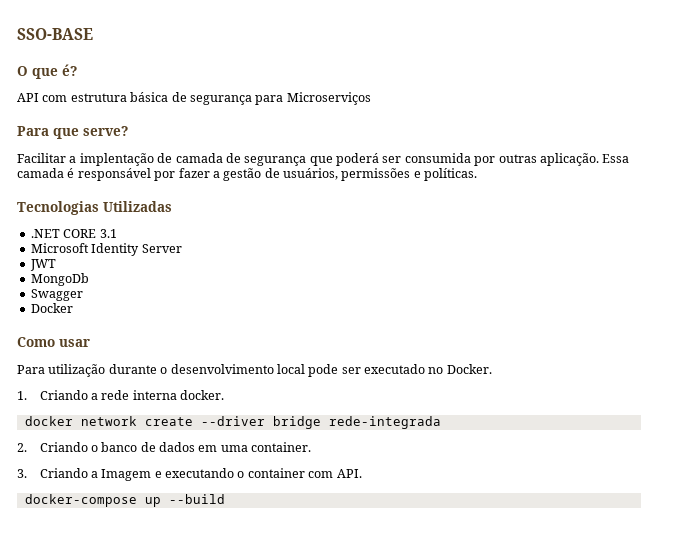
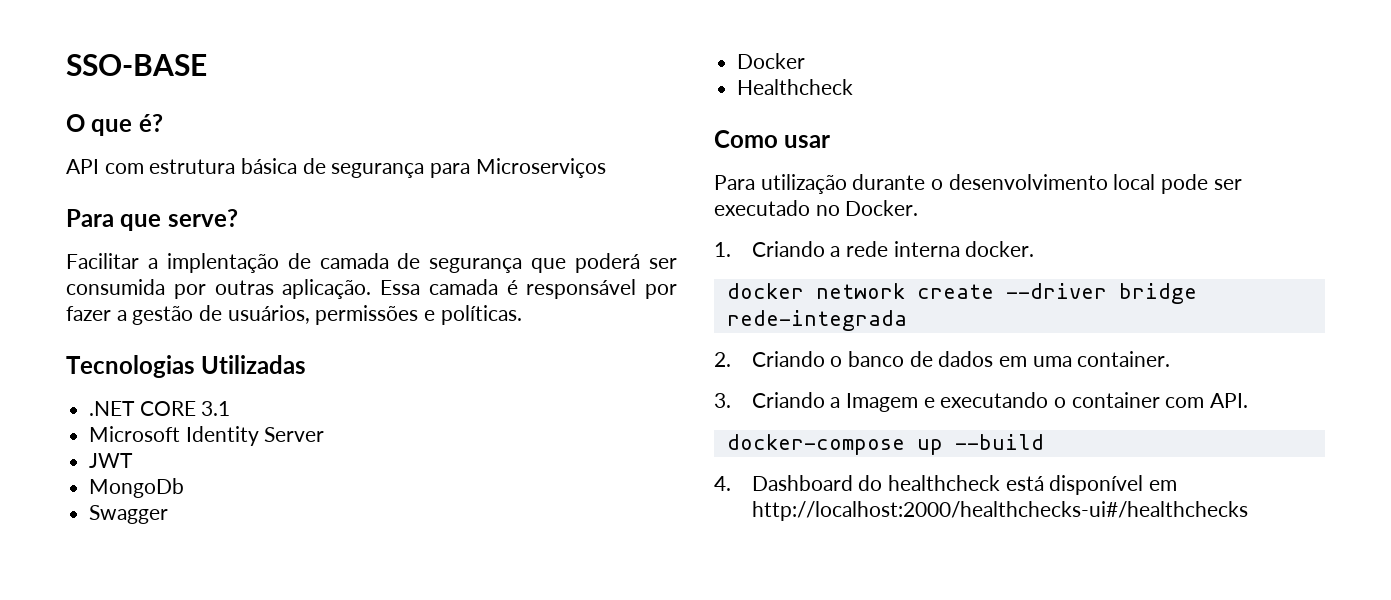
(73, 308) none -> [737,79,854,95] // Healthcheck
(225, 499) none -> [714,475,1178,495] [751,501,1248,521] // 4. Dashboard do healthcheck está disponível em http://localhost:2000/healthchecks-ui#/healthchecks

